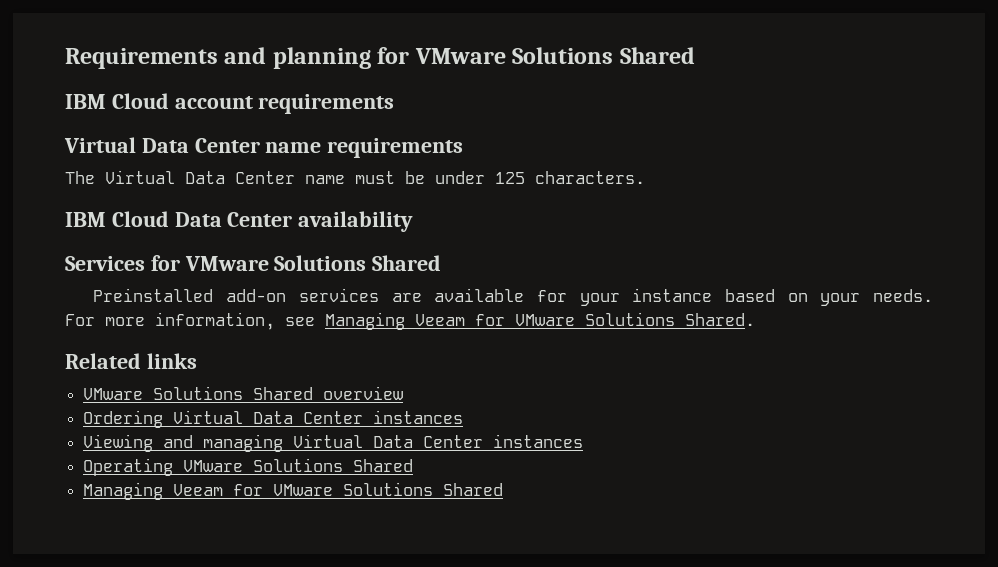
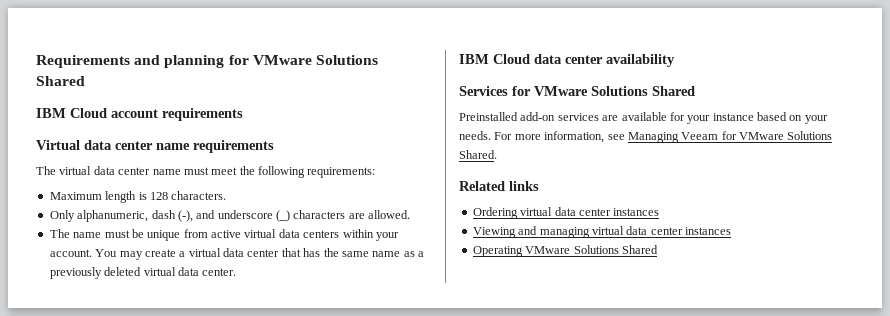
[141,138,260,153] Data Center -> [84,140,153,150] data center
[105,170,645,184] [65,211,293,227] Virtual Data Center name must be under 125 characters. // IBM Cloud Data Center -> [59,166,376,178] [49,191,227,203] [49,210,411,222] [49,229,399,241] [49,248,424,260] [49,267,237,279] [459,54,603,64] virtual data center name must meet the following requirements: // Maximum length is 128 characters. // Only alphanumeric, dash (-), and underscore (_) characters are allowed. // The name must be unique from active virtual data centers within your account. You may create a virtual data center that has the same name as a previously deleted virtual data center. // IBM Cloud data center
[83,386,404,400] [83,410,364,428] VMware Solutions Shared overview // Ordering Virtual Data Center -> [472,207,611,219] Ordering virtual data center
[293,434,484,448] Virtual Data Center -> [591,226,683,235] virtual data center
[83,482,504,500] // Managing Veeam for VMware Solutions Shared -> (658, 249) none

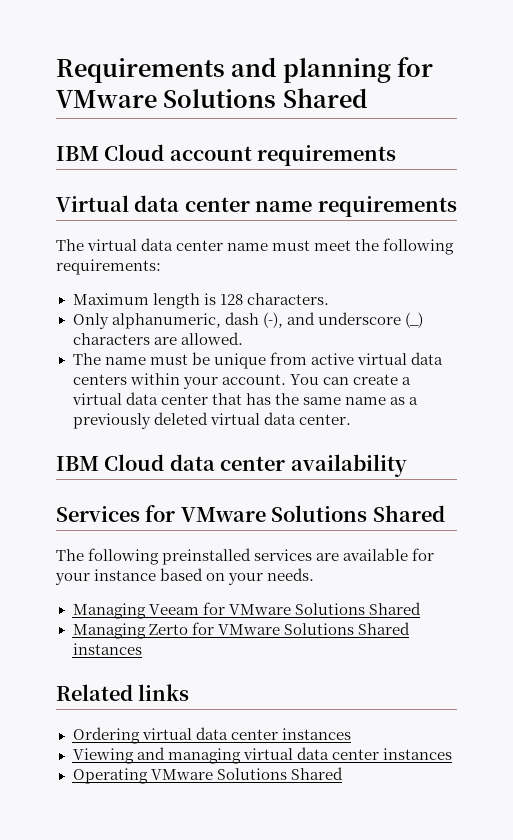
[119,251,143,260] may -> [322,377,349,385] can
[459,112,556,121] Preinstalled add-on -> [56,548,252,565] The following preinstalled
[494,131,625,143] For more information, see -> (315, 574) //
[459,150,497,159] Shared. -> [368,602,421,615] [72,622,410,639] [72,643,142,655] Shared // Managing Zerto for VMware Solutions Shared instances

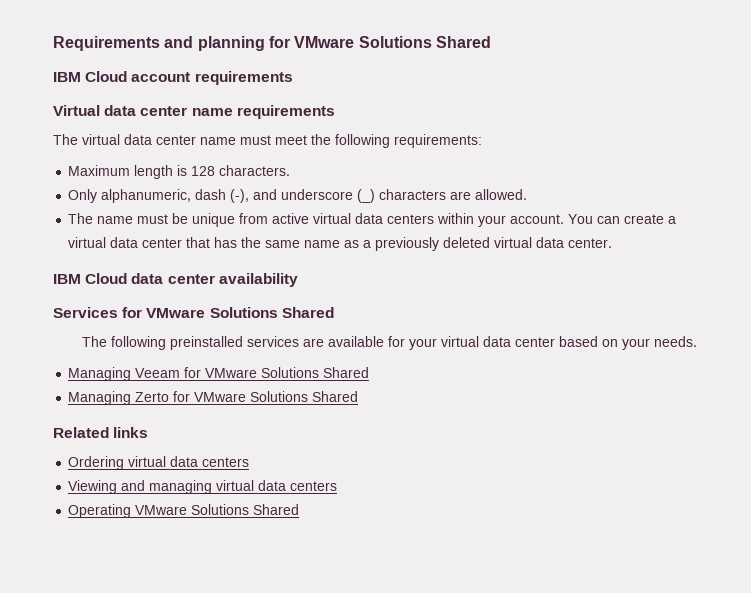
[94,569,157,581] instance -> [440,336,555,347] virtual data center
[72,643,142,655] instances -> (359, 396) none
[230,728,351,740] center instances -> [202,457,250,467] centers
[331,748,452,760] center instances -> [290,481,338,491] centers

